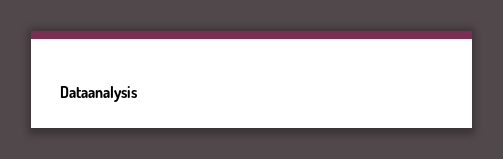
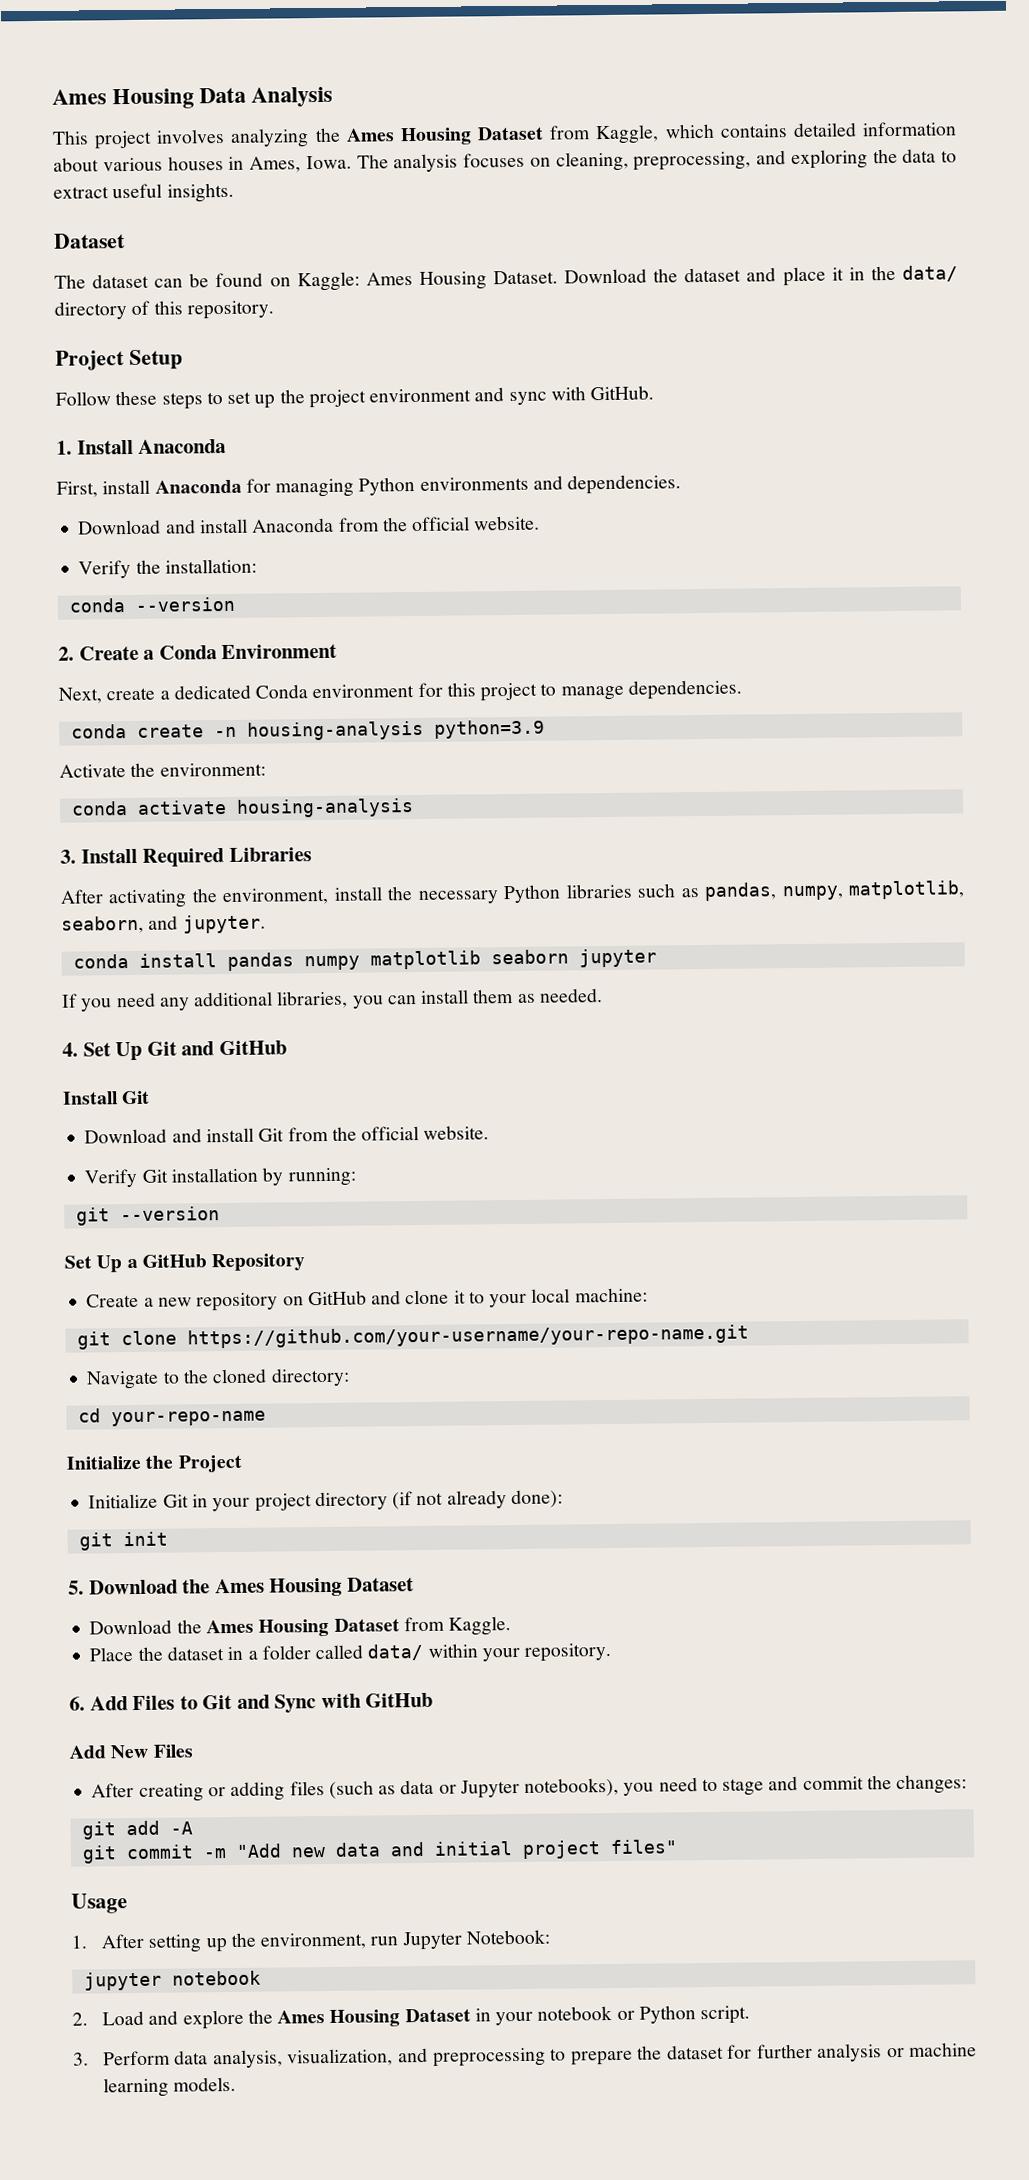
[60,86,137,102] Dataanalysis -> [52,86,334,110] [52,121,958,150] [53,148,957,173] [53,182,234,203] [54,233,126,249] [54,265,958,292] [54,300,274,320] [55,349,183,371] [55,385,655,410] [56,438,227,455] [56,474,682,498] [78,515,541,535] [78,558,257,579] [68,596,235,613] [58,643,338,661] [58,679,742,704] [70,719,545,741] [59,762,266,778] [70,798,414,818] [60,847,312,867] [60,880,965,909] [61,914,266,934] [72,948,657,972] [61,988,603,1012] [62,1040,287,1061] [62,1090,151,1105] [84,1125,490,1144] [84,1167,356,1188] [75,1206,220,1226] [64,1253,306,1273] [86,1287,648,1312] [76,1324,749,1350] [86,1367,350,1390] [77,1408,266,1427] [66,1454,242,1473] [88,1489,563,1512] [78,1531,168,1551] [68,1577,414,1597] [89,1616,512,1637] [89,1643,612,1662] [69,1692,434,1714] [69,1744,193,1759] [91,1774,968,1802] [81,1820,193,1840] [81,1839,678,1864] [71,1893,128,1914] [71,1929,550,1953] [83,1970,261,1991] [72,2005,751,2030] [73,2042,977,2069] [102,2076,237,2098] Ames Housing Data Analysis // This project involves analyzing the Ames Housing Dataset from Kaggle, which contains detailed information about various houses in Ames, Iowa. The analysis focuses on cleaning, preprocessing, and exploring the data to extract useful insights. // Dataset // The dataset can be found on Kaggle: Ames Housing Dataset. Download the dataset and place it in the data/ directory of this repository. // Project Setup // Follow these steps to set up the project environment and sync with GitHub. // 1. Install Anaconda // First, install Anaconda for managing Python environments and dependencies. // Download and install Anaconda from the official website. // Verify the installation: // conda --version // 2. Create a Conda Environment // Next, create a dedicated Conda environment for this project to manage dependencies. // conda create -n housing-analysis python=3.9 // Activate the environment: // conda activate housing-analysis // 3. Install Required Libraries // After activating the environment, install the necessary Python libraries such as pandas, numpy, matplotlib, seaborn, and jupyter. // conda install pandas numpy matplotlib seaborn jupyter // If you need any additional libraries, you can install them as needed. // 4. Set Up Git and GitHub // Install Git // Download and install Git from the official website. // Verify Git installation by running: // git --version // Set Up a GitHub Repository // Create a new repository on GitHub and clone it to your local machine: // git clone https://github.com/your-username/your-repo-name.git // Navigate to the cloned directory: // cd your-repo-name // Initialize the Project // Initialize Git in your project directory (if not already done): // git init // 5. Download the Ames Housing Dataset // Download the Ames Housing Dataset from Kaggle. // Place the dataset in a folder called data/ within your repository. // 6. Add Files to Git and Sync with GitHub // Add New Files // After creating or adding files (such as data or Jupyter notebooks), you need to stage and commit the changes: // git add -A // git commit -m "Add new data and initial project files" // Usage // 1. After setting up the environment, run Jupyter Notebook: // jupyter notebook // 2. Load and explore the Ames Housing Dataset in your notebook or Python script. // 3. Perform data analysis, visualization, and preprocessing to prepare the dataset for further analysis or machine learning models.

